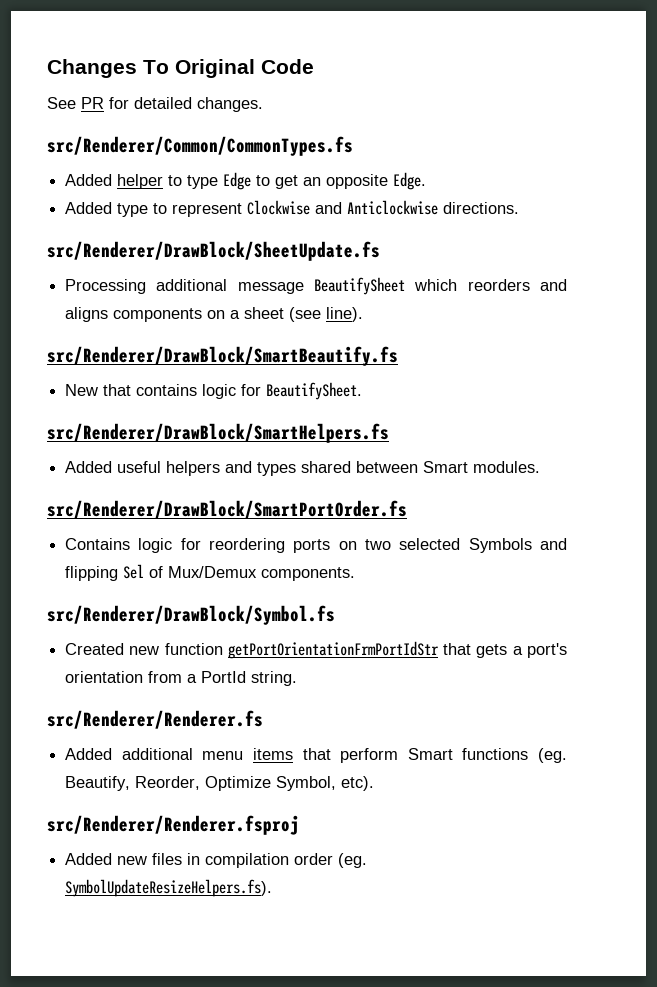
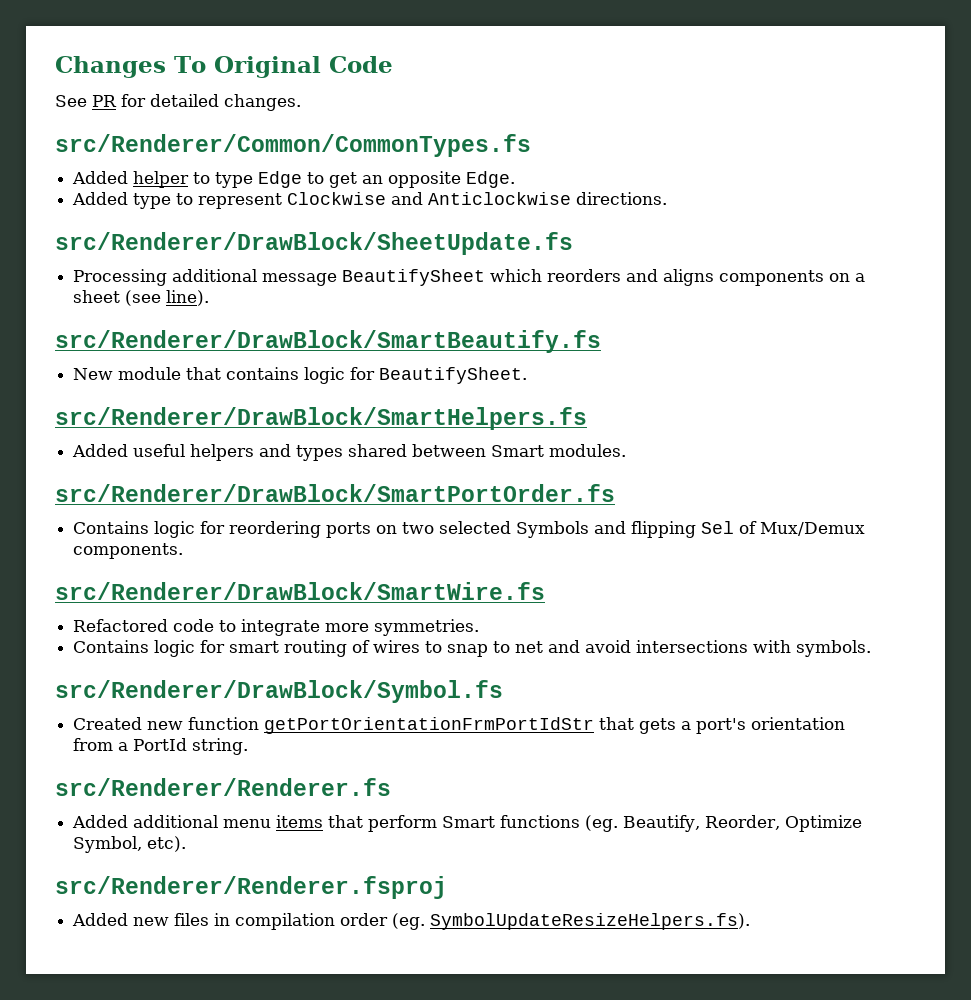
(99, 390) none -> [118,367,182,380] module
(356, 574) none -> [55,582,545,600] [73,619,480,636] [73,640,872,657] // src/Renderer/DrawBlock/SmartWire.fs // Refactored code to integrate more symmetries. // Contains logic for smart routing of wires to snap to net and avoid intersections with symbols.

